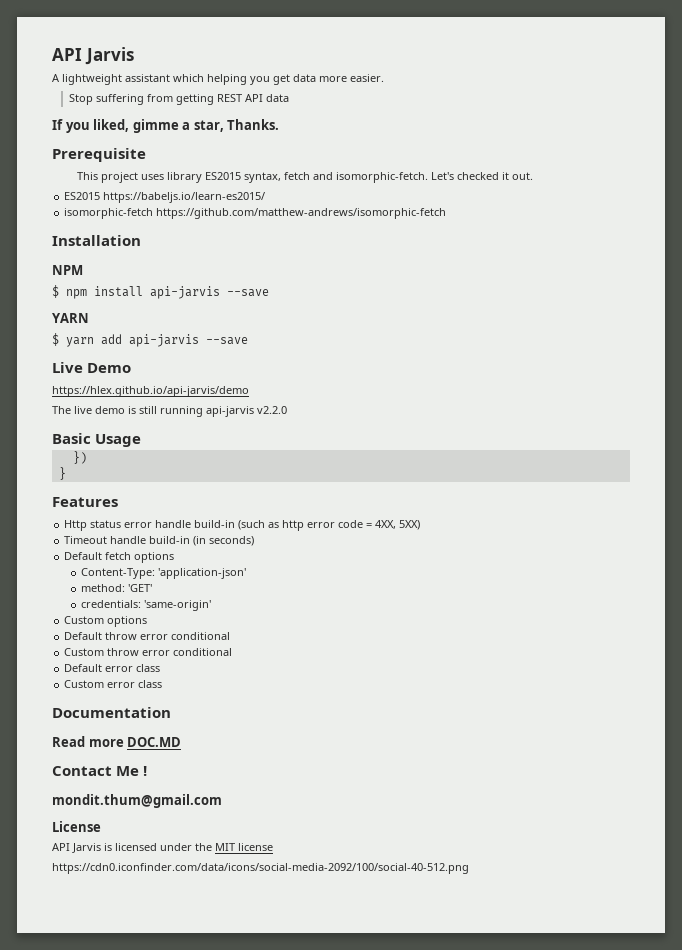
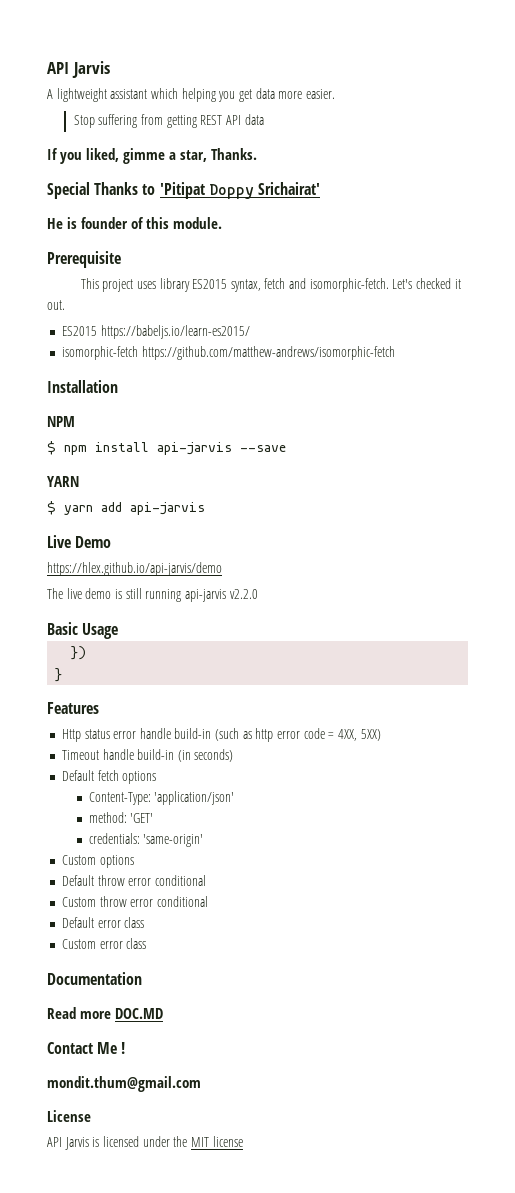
(280, 124) none -> [47,182,320,199] [47,217,222,229] // Special Thanks to 'Pitipat Doppy Srichairat' // He is founder of this module.
[206,337,248,345] --save -> (205, 508) none
[158,568,247,579] 'application-json' -> [154,791,235,805] 'application/json'
[52,863,469,874] // https://cdn0.iconfinder.com/data/icons/social-media-2092/100/social-40-512.png -> (243, 1141) none

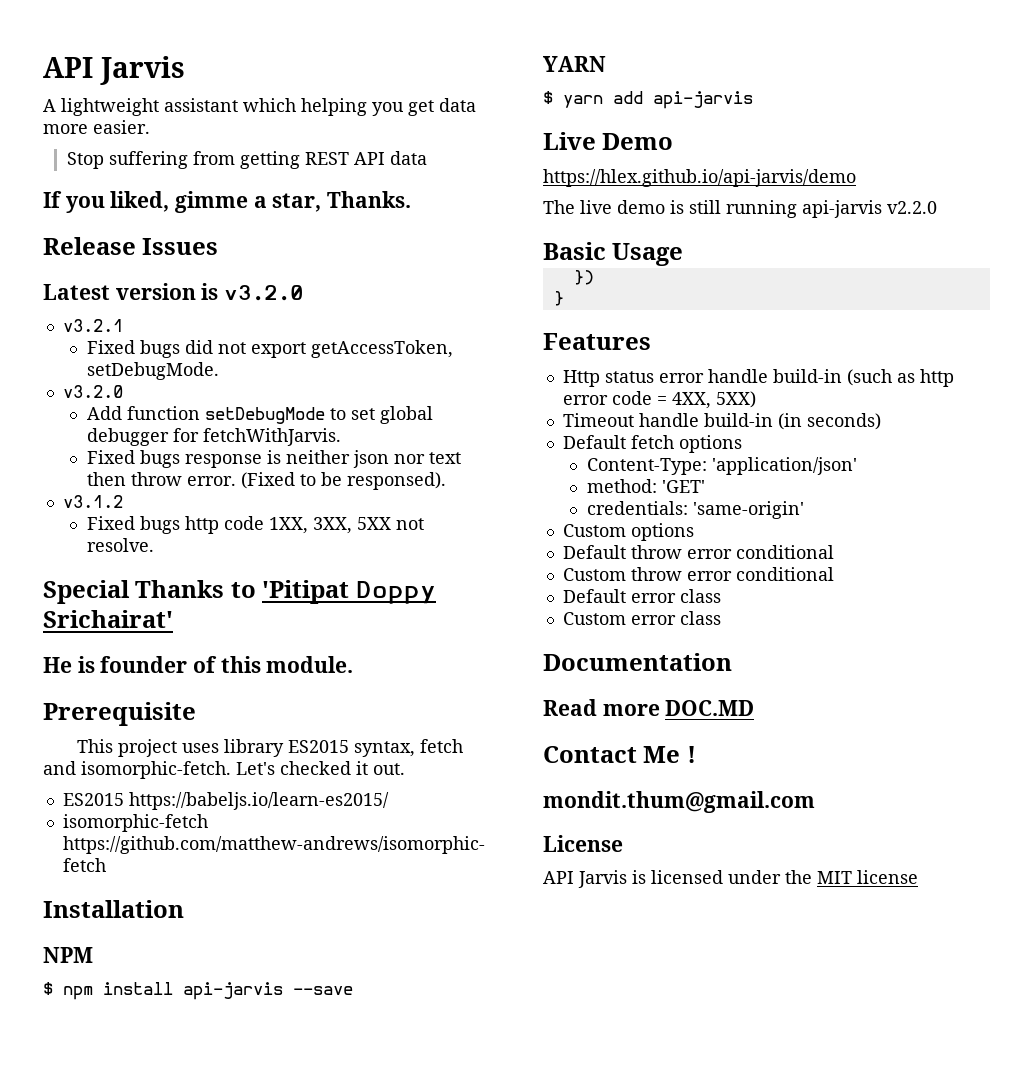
(257, 154) none -> [43,237,219,255] [43,283,305,301] [62,319,123,332] [86,340,453,358] [86,362,219,380] [62,385,123,398] [86,406,433,424] [86,428,341,446] [86,450,461,468] [86,472,446,490] [62,495,123,508] [86,516,424,534] [86,538,154,552] // Release Issues // Latest version is v3.2.0 // v3.2.1 // Fixed bugs did not export getAccessToken, setDebugMode. // v3.2.0 // Add function setDebugMode to set global debugger for fetchWithJarvis. // Fixed bugs response is neither json nor text then throw error. (Fixed to be responsed). // v3.1.2 // Fixed bugs http code 1XX, 3XX, 5XX not resolve.

